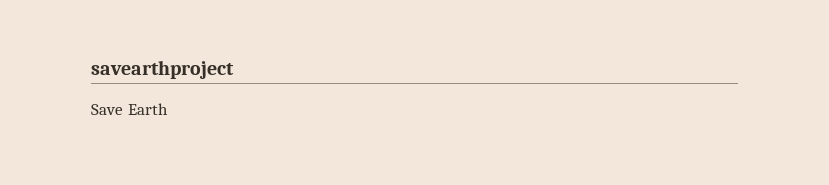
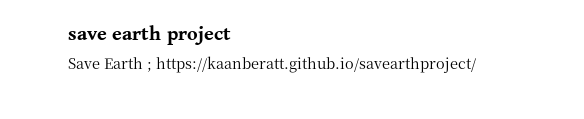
[91,60,234,79] savearthproject -> [68,25,231,45] save earth project
(168, 109) none -> [147,56,476,73] ; https://kaanberatt.github.io/savearthproject/

